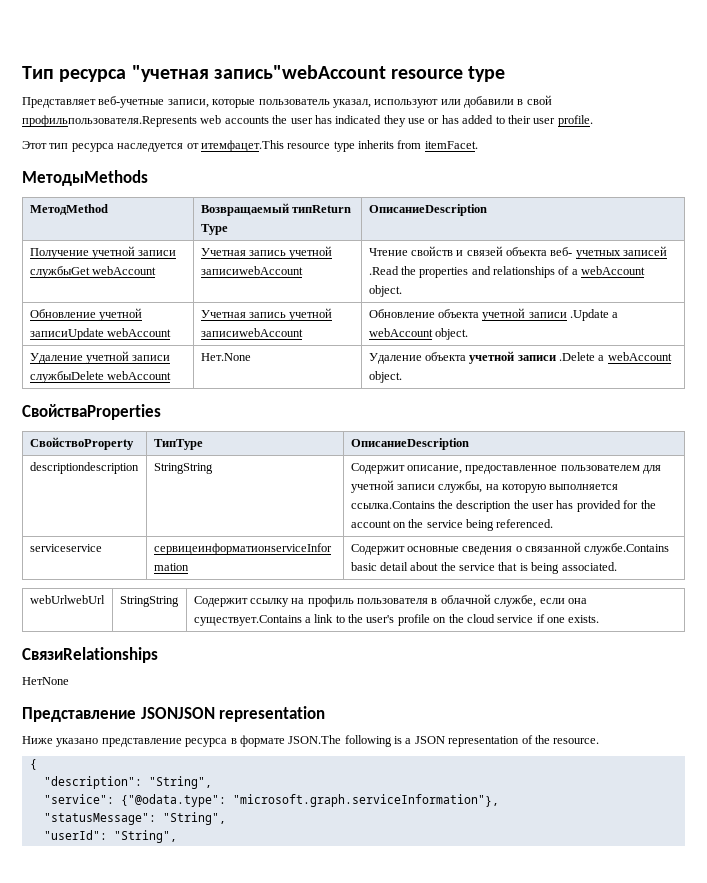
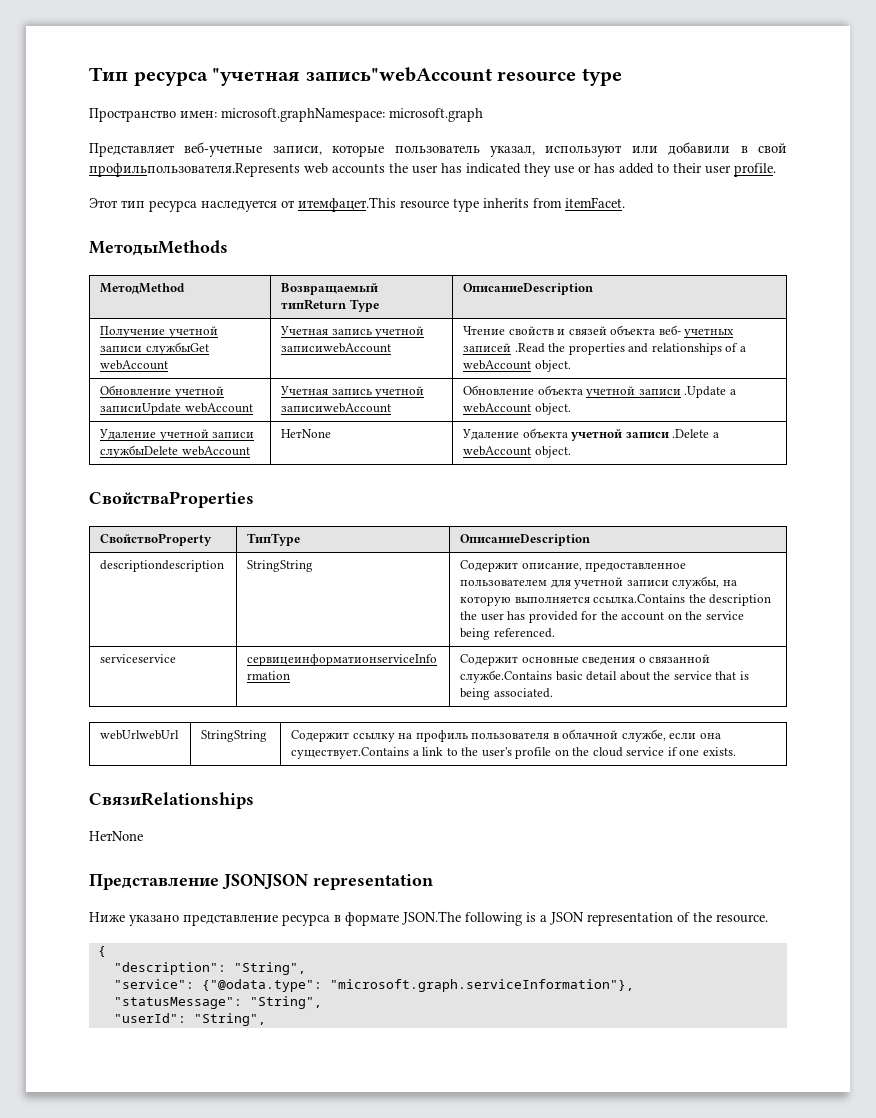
(506, 74) none -> [89,108,483,122] // Пространство имен: microsoft.graphNamespace: microsoft.graph
[200,353,251,361] Нет.None -> [281,429,332,438] НетNone

